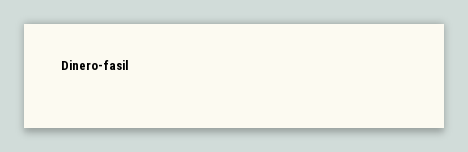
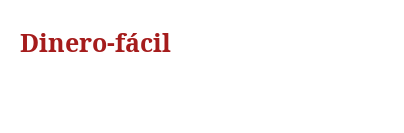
[61,60,129,70] Dinero-fasil -> [20,33,171,52] Dinero-fácil

